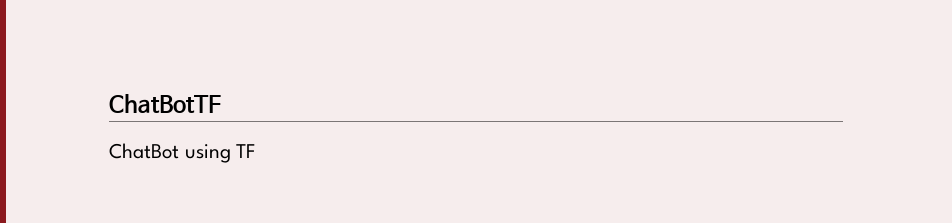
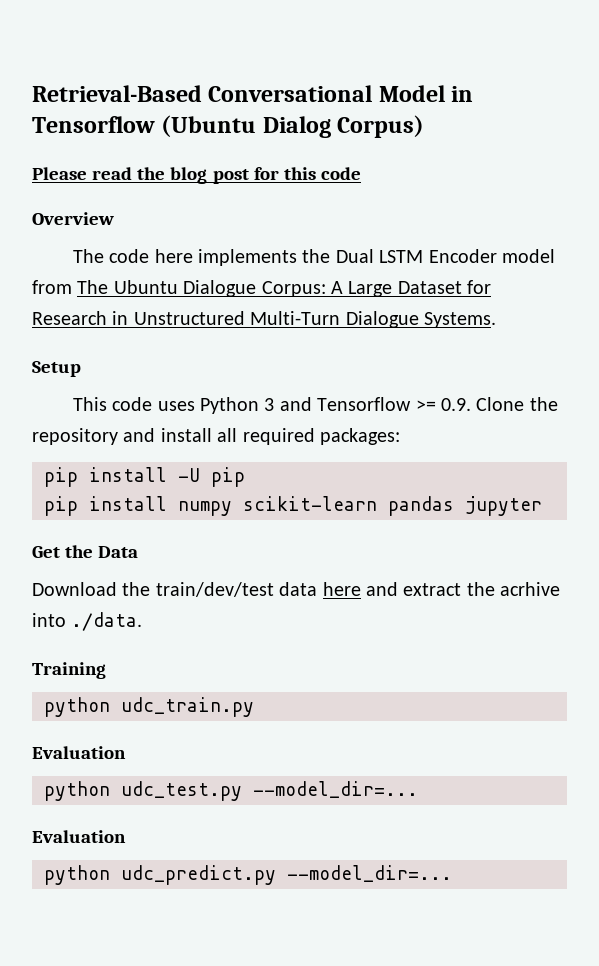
[109,94,221,113] [109,143,256,163] ChatBotTF // ChatBot using TF -> [32,85,474,102] [32,115,425,138] [32,167,361,184] [32,212,114,225] [72,249,555,266] [32,280,492,297] [32,311,496,328] [32,361,81,377] [72,397,558,414] [32,428,400,445] [44,467,245,487] [44,496,542,516] [32,545,139,558] [32,582,561,597] [32,612,143,631] [32,662,106,679] [44,697,254,717] [32,746,126,759] [44,781,418,801] [32,830,126,843] [44,865,452,885] Retrieval-Based Conversational Model in Tensorflow (Ubuntu Dialog Corpus) // Please read the blog post for this code // Overview // The code here implements the Dual LSTM Encoder model from The Ubuntu Dialogue Corpus: A Large Dataset for Research in Unstructured Multi-Turn Dialogue Systems. // Setup // This code uses Python 3 and Tensorflow >= 0.9. Clone the repository and install all required packages: // pip install -U pip // pip install numpy scikit-learn pandas jupyter // Get the Data // Download the train/dev/test data here and extract the acrhive into ./data. // Training // python udc_train.py // Evaluation // python udc_test.py --model_dir=... // Evaluation // python udc_predict.py --model_dir=...

